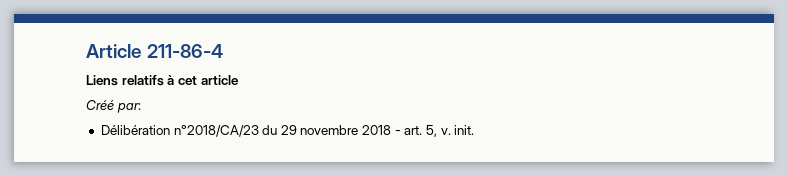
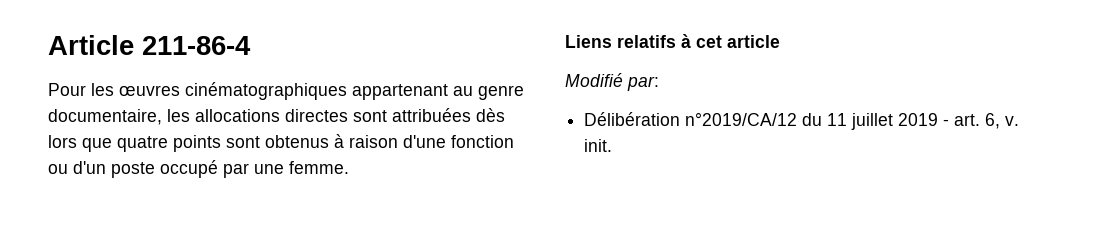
(224, 51) none -> [48,82,524,100] [48,108,505,125] [48,134,514,152] [48,160,349,178] // Pour les œuvres cinématographiques appartenant au genre documentaire, les allocations directes sont attribuées dès lors que quatre points sont obtenus à raison d'une fonction ou d'un poste occupé par une femme.
[86,100,114,110] Créé -> [565,73,623,87] Modifié
[173,125,392,137] n°2018/CA/23 du 29 novembre 2018 -> [685,112,939,130] n°2019/CA/12 du 11 juillet 2019
[426,125,438,137] 5, -> [985,113,1001,129] 6,

